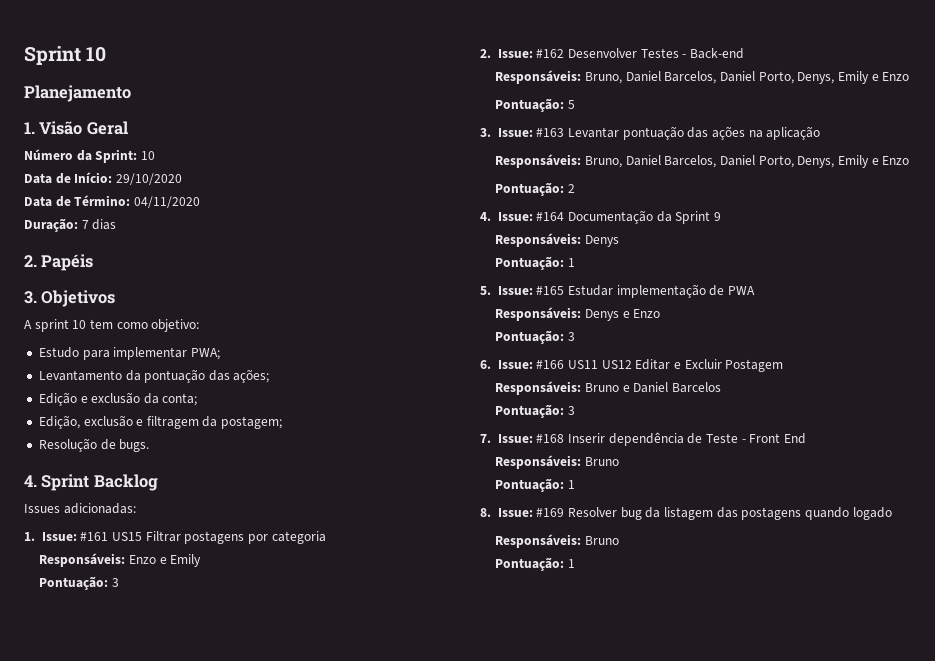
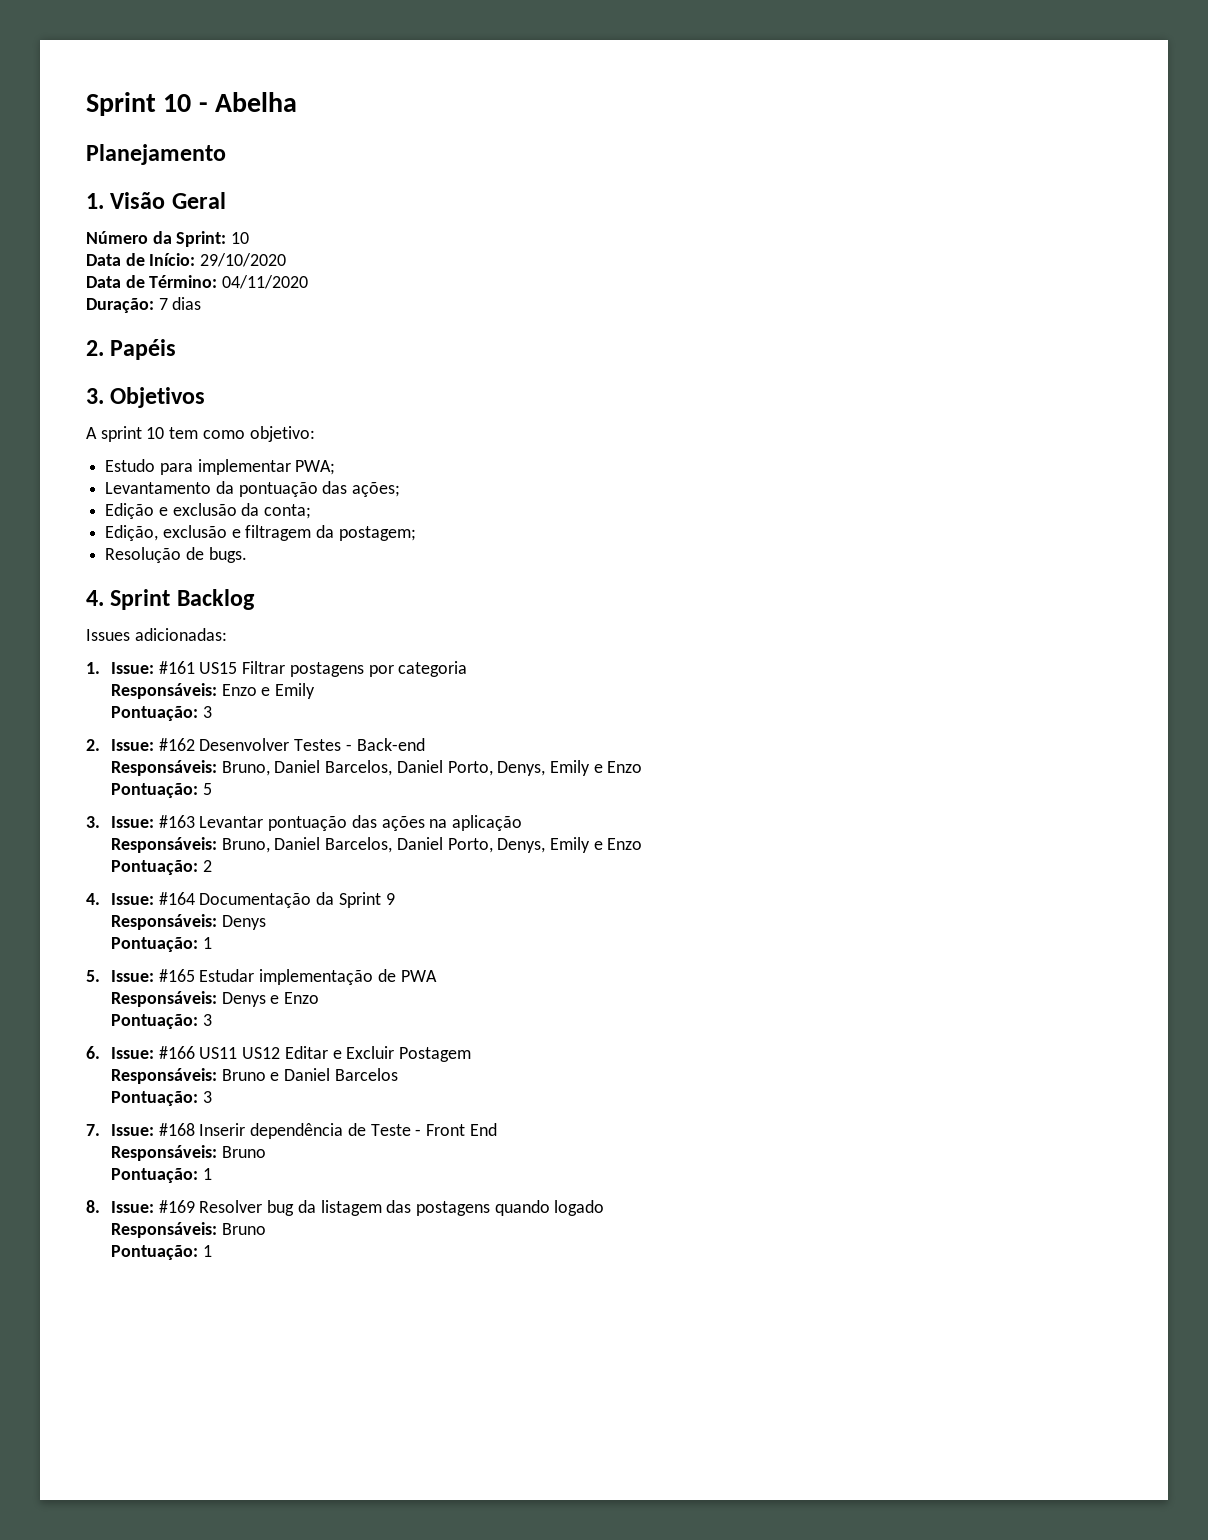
(107, 54) none -> [198,92,298,112] - Abelha

